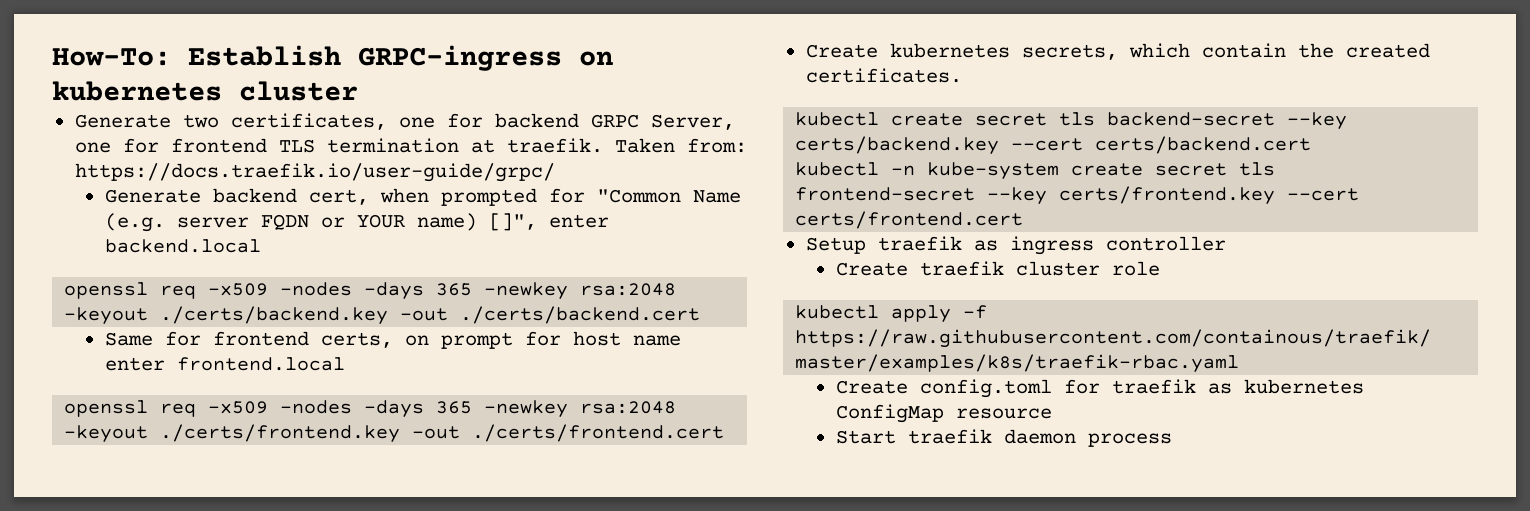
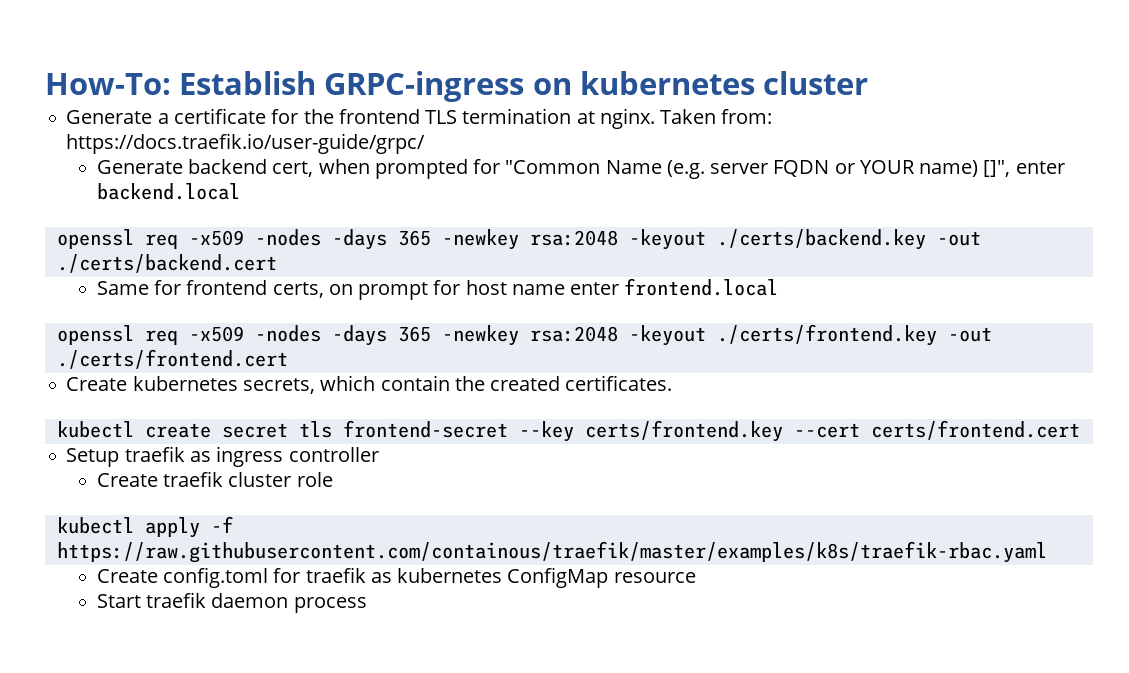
[182,113,735,130] [74,138,159,153] two certificates, one for backend GRPC Server, one for -> [157,108,334,124] a certificate for the
[506,138,603,153] traefik. -> [599,108,655,129] nginx.
[1107,112,1348,130] [795,136,1312,155] [795,162,1276,180] backend-secret --key certs/backend.key --cert certs/backend.cert // kubectl -n kube-system create secret tls -> (332, 429) none

